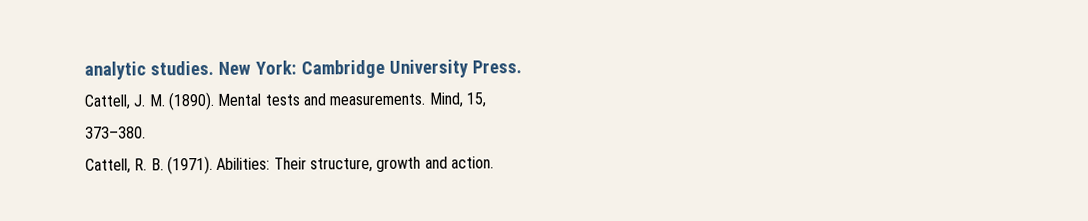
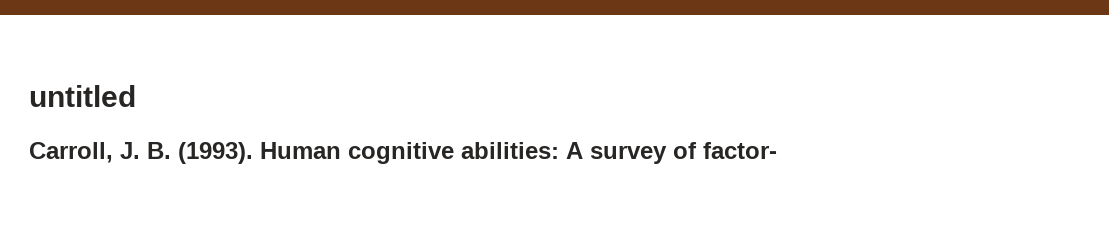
[84,59,522,80] [84,91,486,111] [85,126,146,139] [85,155,494,175] analytic studies. New York: Cambridge University Press. // Cattell, J. M. (1890). Mental tests and measurements. Mind, 15, // 373–380. // Cattell, R. B. (1971). Abilities: Their structure, growth and action. -> [29,85,136,107] [29,142,777,164] untitled // Carroll, J. B. (1993). Human cognitive abilities: A survey of factor-

